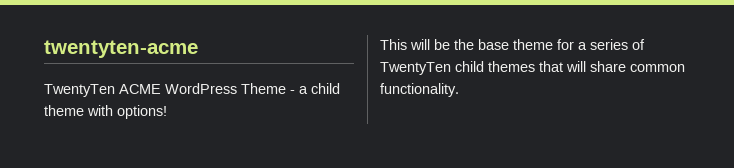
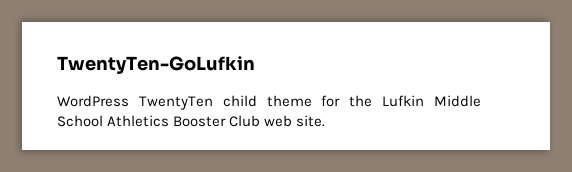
[44,40,198,58] [44,83,340,97] [44,105,167,119] [380,39,645,50] [380,61,685,75] [380,83,459,97] twentyten-acme // TwentyTen ACME WordPress Theme - a child theme with options! // This will be the base theme for a series of TwentyTen child themes that will share common functionality. -> [57,56,255,74] [57,95,482,110] [57,115,326,127] TwentyTen-GoLufkin // WordPress TwentyTen child theme for the Lufkin Middle School Athletics Booster Club web site.

